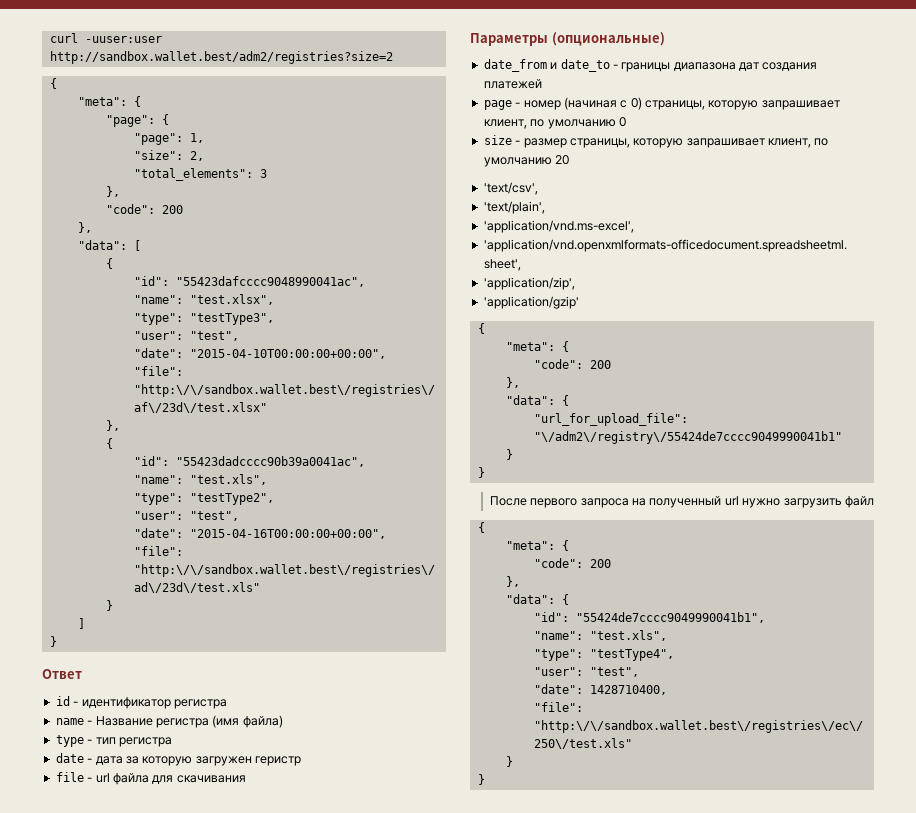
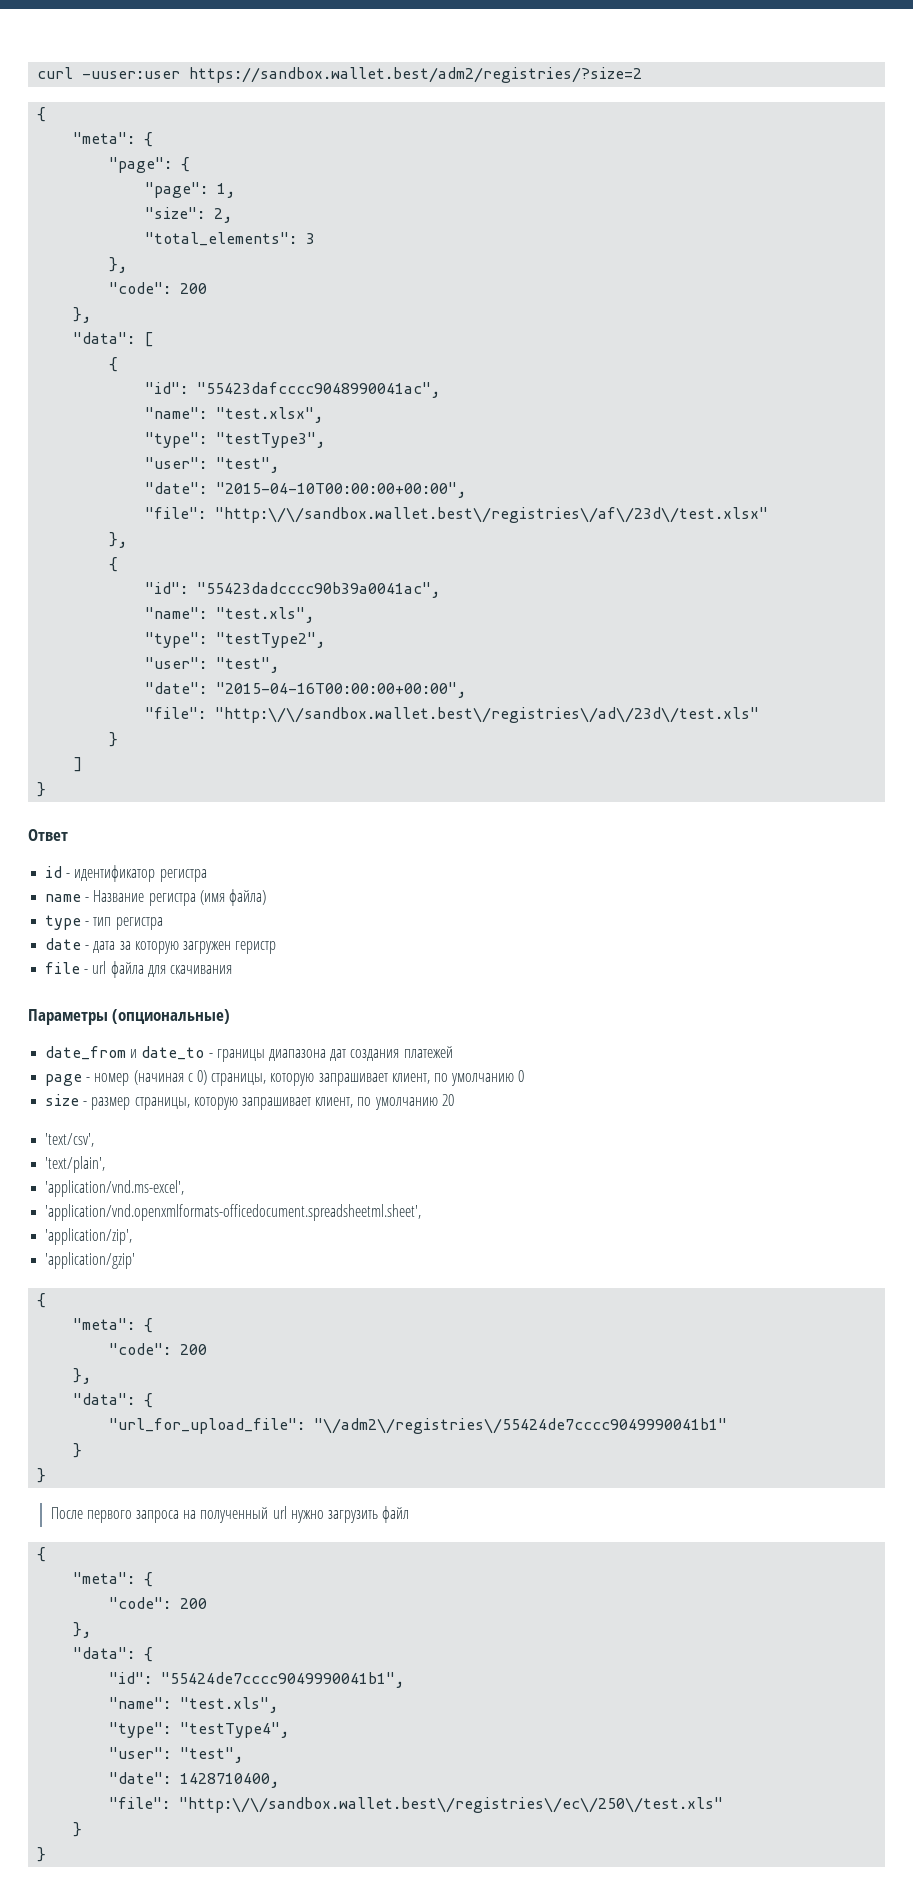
[49,51,393,64] http://sandbox.wallet.best/adm2/registries?size=2 -> [189,67,643,83] https://sandbox.wallet.best/adm2/registries/?size=2
[533,431,842,444] "\/adm2\/registry\/55424de7cccc9049990041b1" -> [314,1418,728,1434] "\/adm2\/registries\/55424de7cccc9049990041b1"

